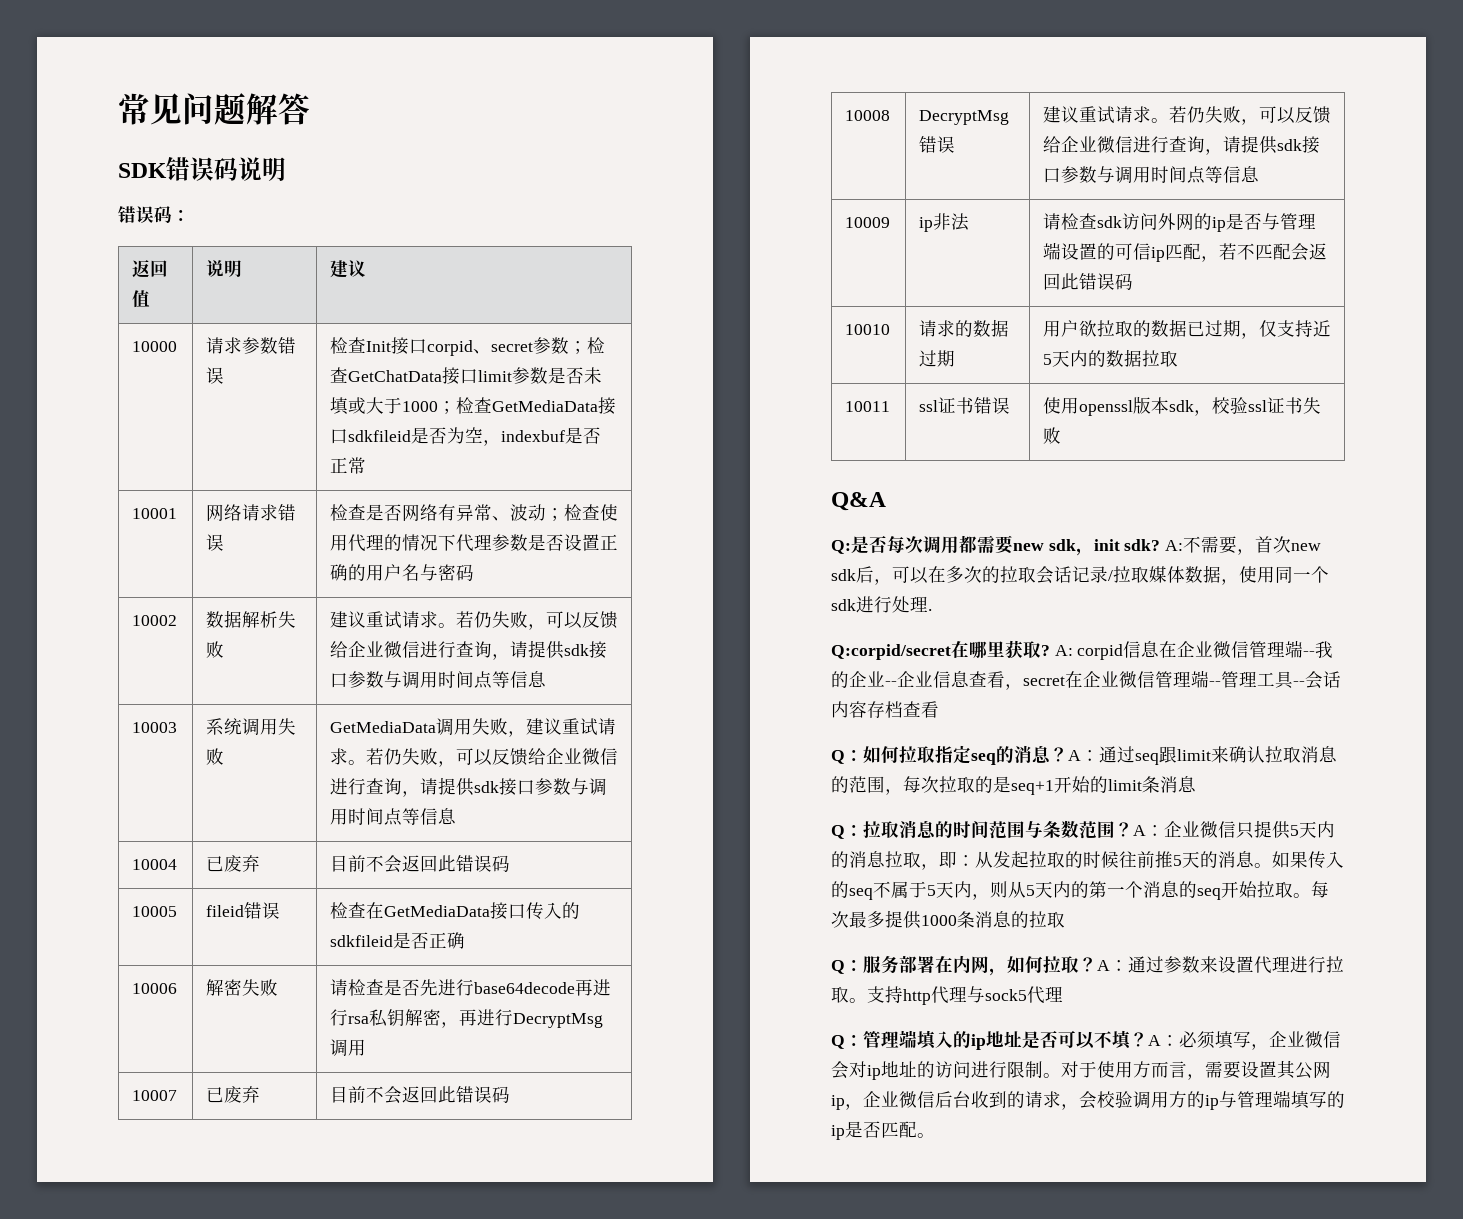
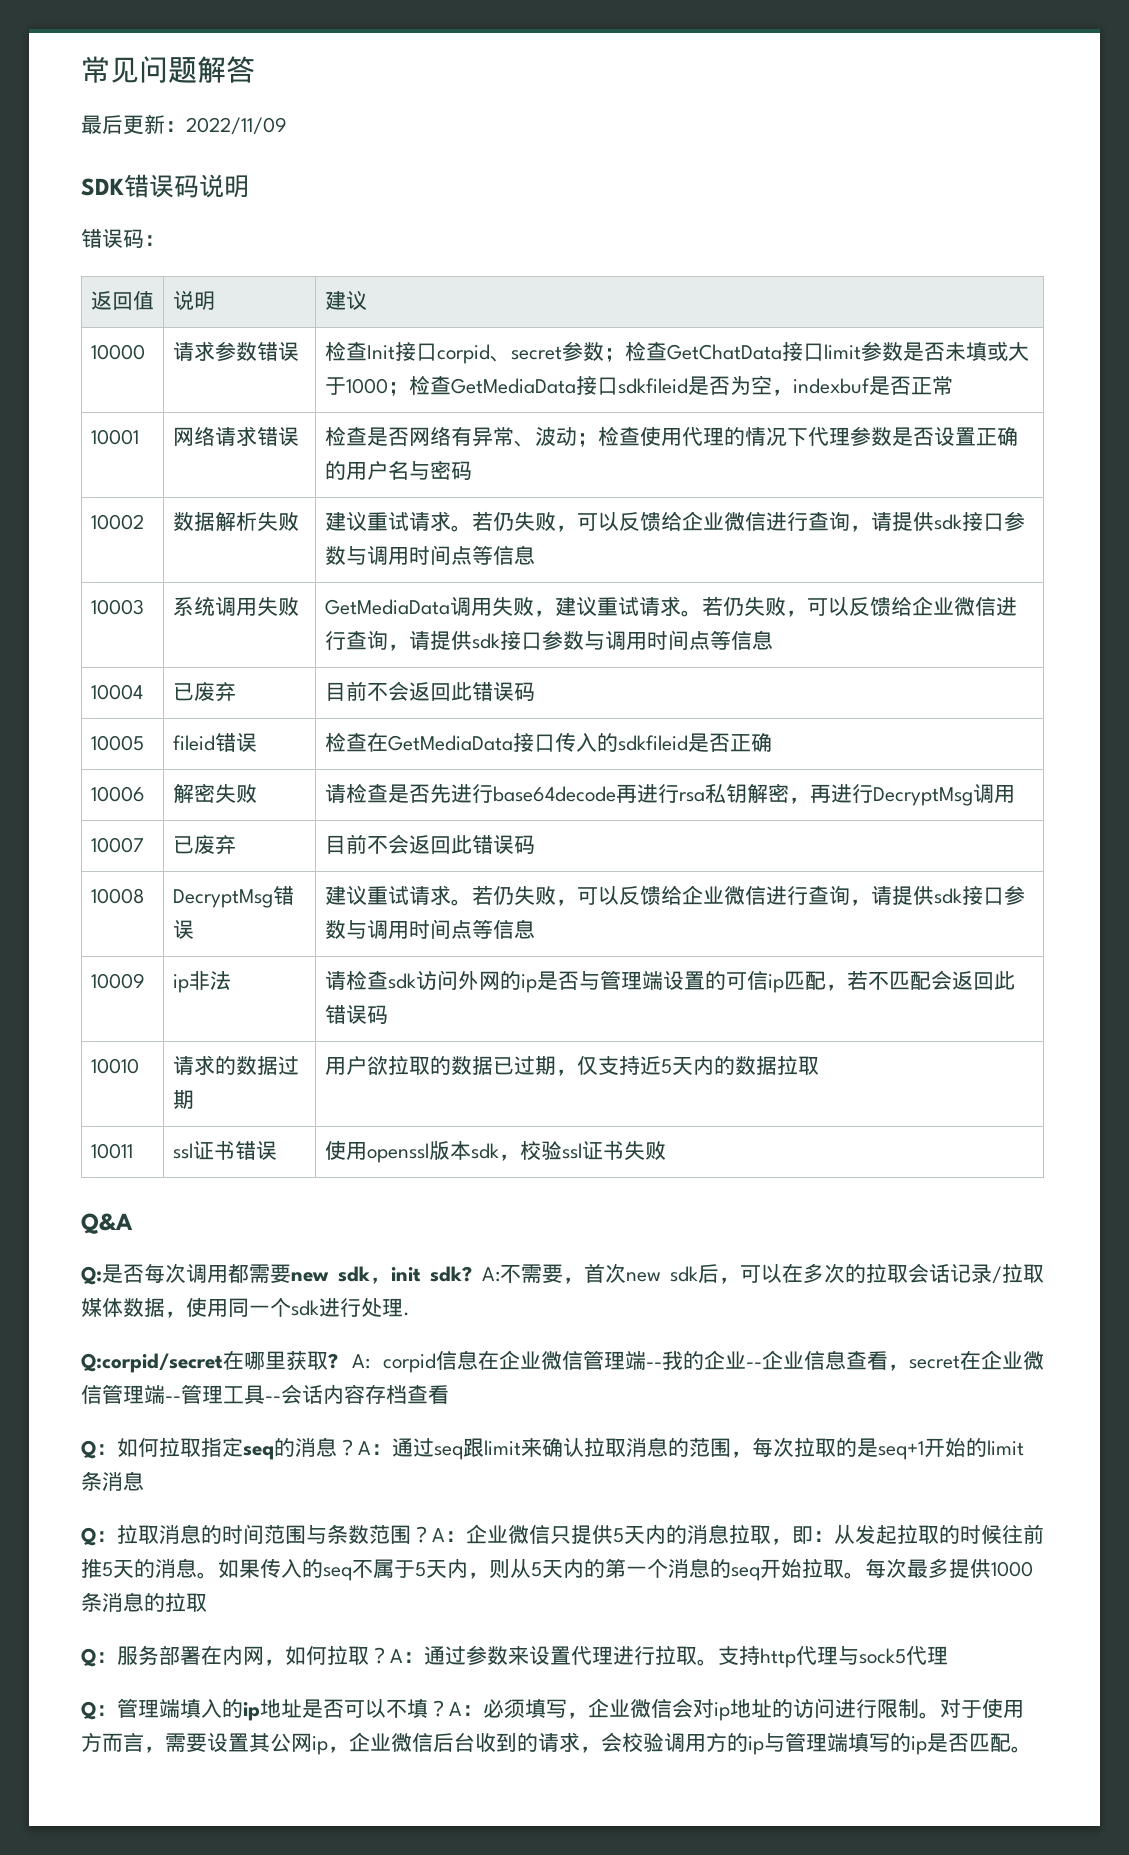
(310, 109) none -> [81,114,287,135] // 最后更新：2022/11/09

